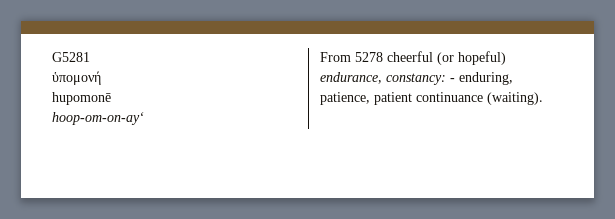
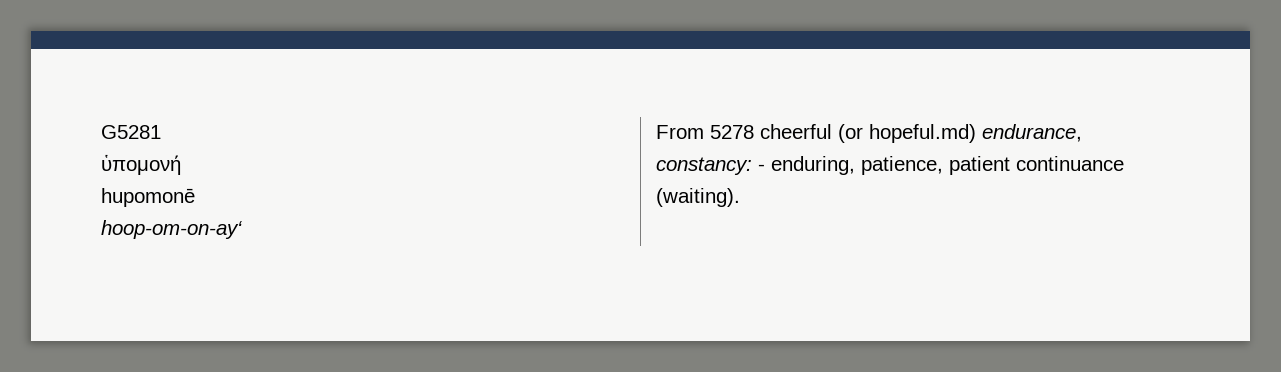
[458,51,506,65] hopeful) -> [869,124,976,143] hopeful.md)

